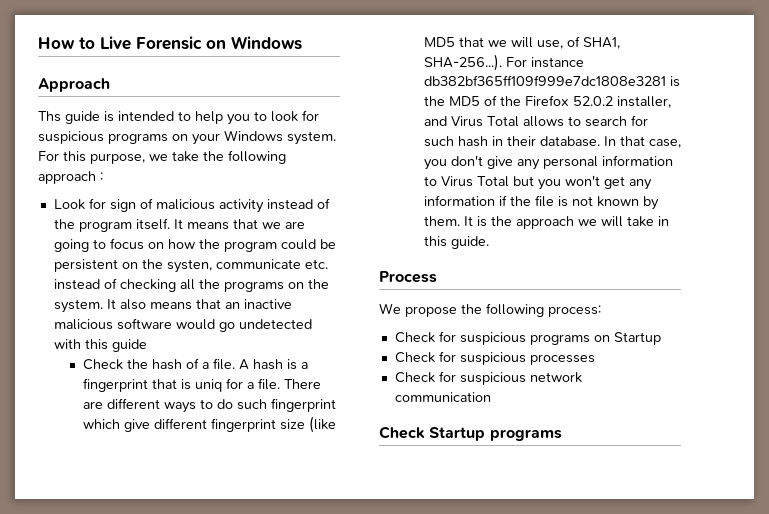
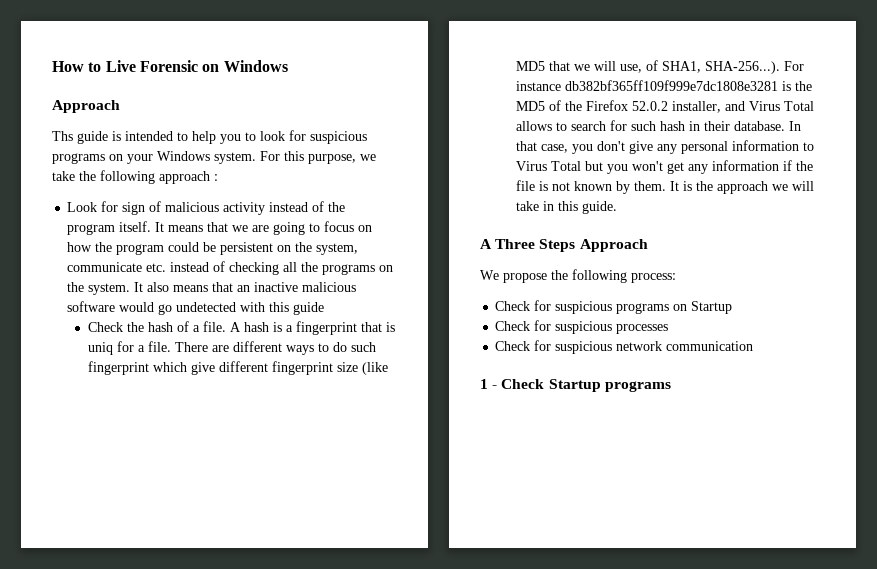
[166,259,212,273] systen, -> [316,243,359,255] system,
[379,271,437,283] Process -> [480,239,648,252] A Three Steps Approach
(491, 397) none -> [480,379,498,389] 1 -

